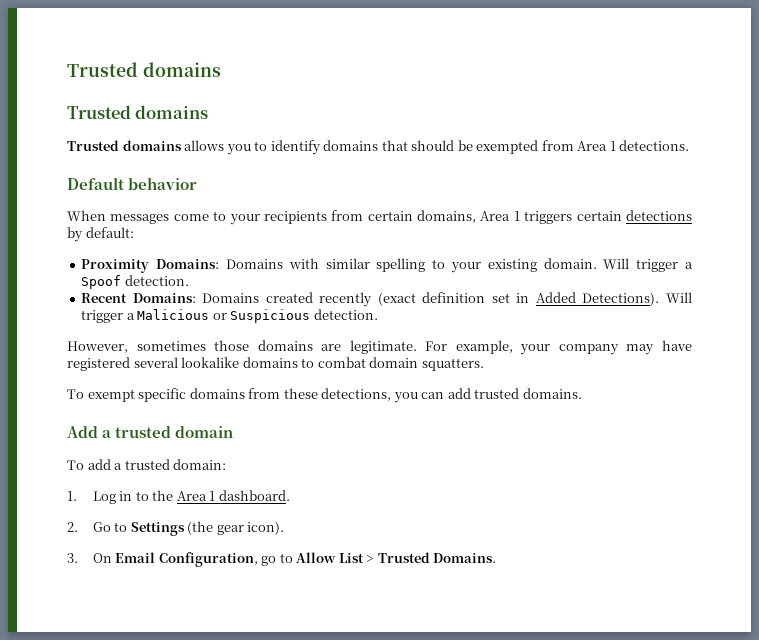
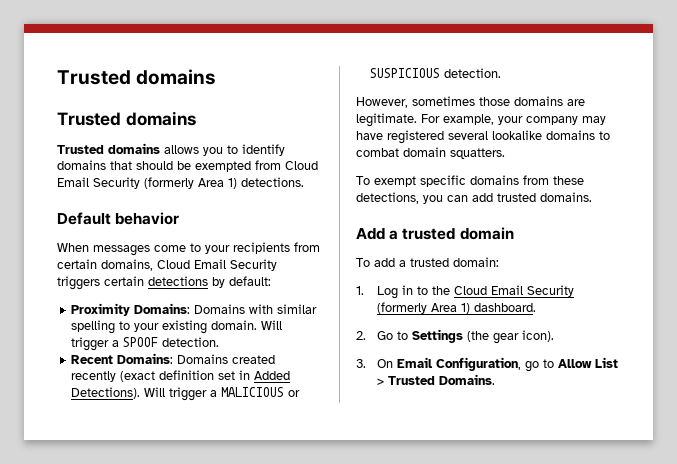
[577,141,616,151] Area 1 -> [285,161,318,170] [57,177,237,189] Cloud Email Security (formerly Area 1)
[480,211,520,221] Area 1 -> [157,259,277,271] Cloud Email Security
[81,275,122,289] Spoof -> [123,337,159,347] SPOOF
[137,309,311,323] Malicious or Suspicious -> [221,387,301,397] [370,68,441,78] MALICIOUS or SUSPICIOUS
[176,491,216,501] Area 1 -> [453,285,574,297] [376,302,470,314] Cloud Email Security (formerly Area 1)

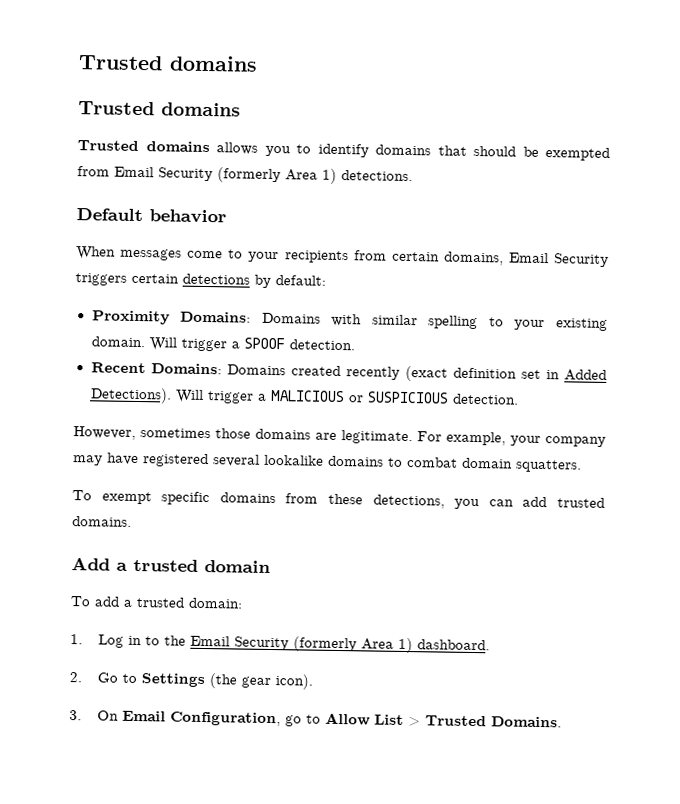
[285,161,318,170] Cloud -> (110, 171) none
[157,260,190,269] Cloud -> (504, 258) none
[453,286,487,295] Cloud -> (187, 640) none

